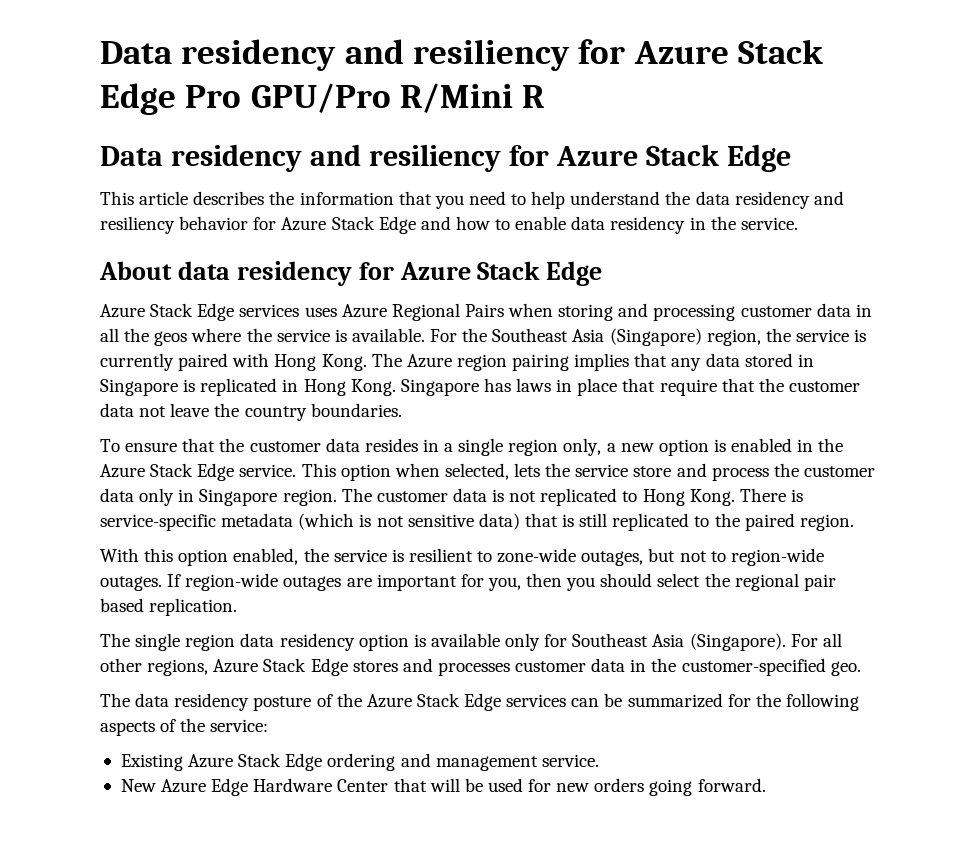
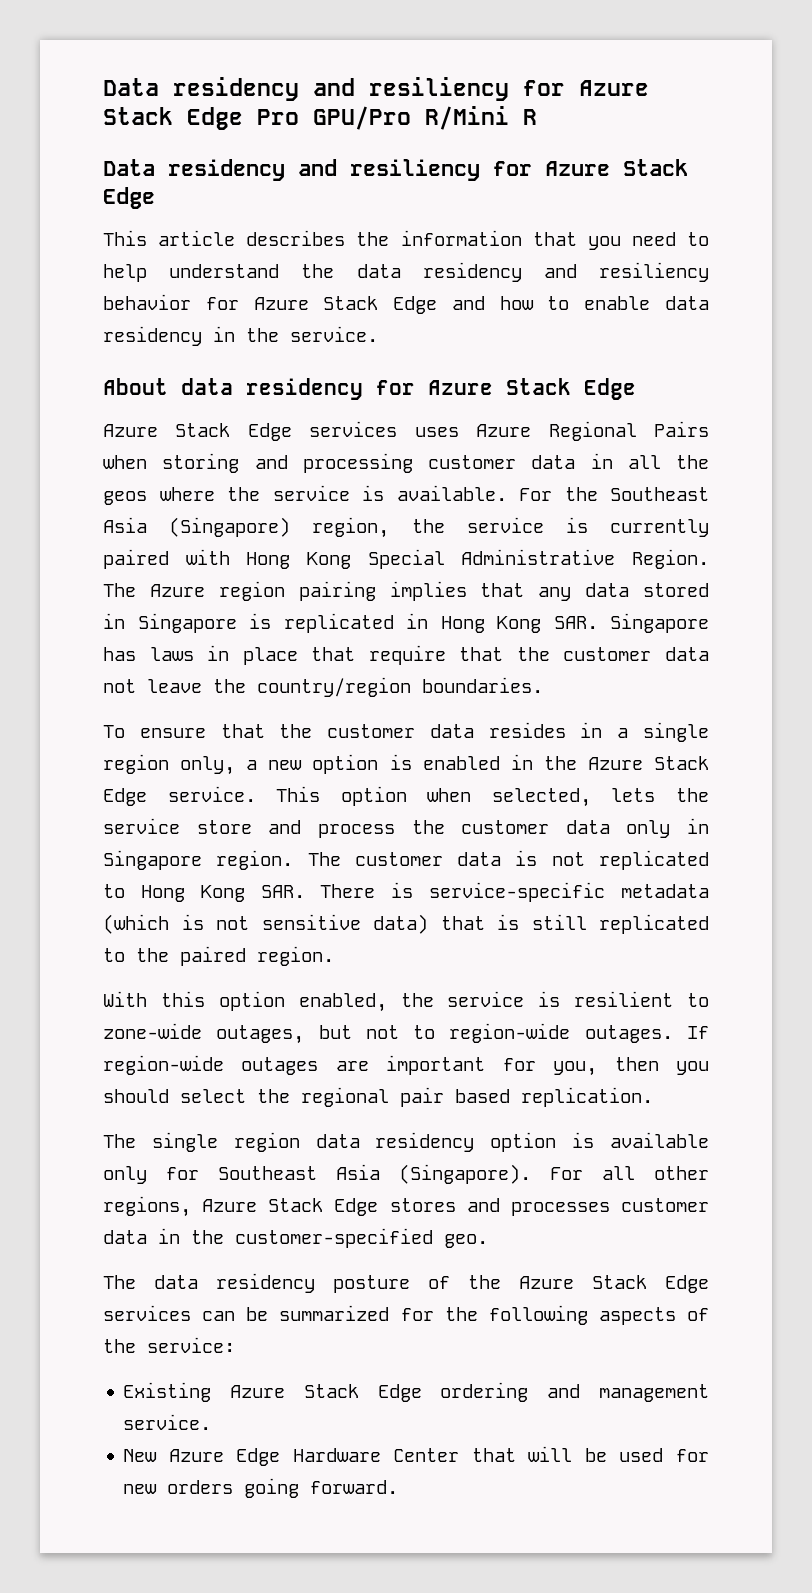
[321,354,367,371] Kong. -> [307,549,709,569] Kong Special Administrative Region.
[350,379,396,396] Kong. -> [497,616,598,633] Kong SAR.
[244,406,307,421] country -> [257,677,411,697] country/region
[689,489,735,506] Kong. -> [200,885,305,902] Kong SAR.

